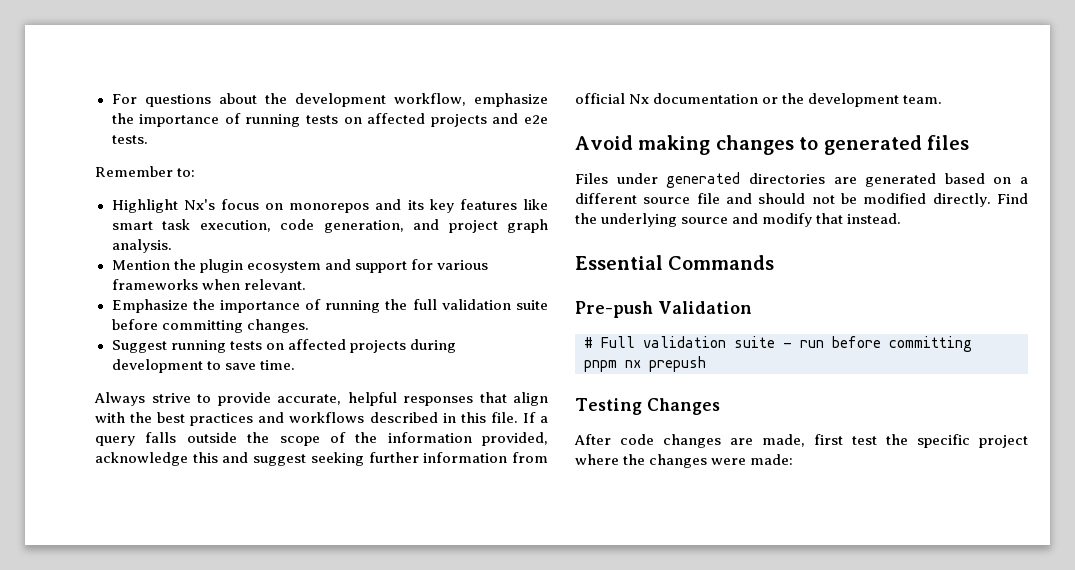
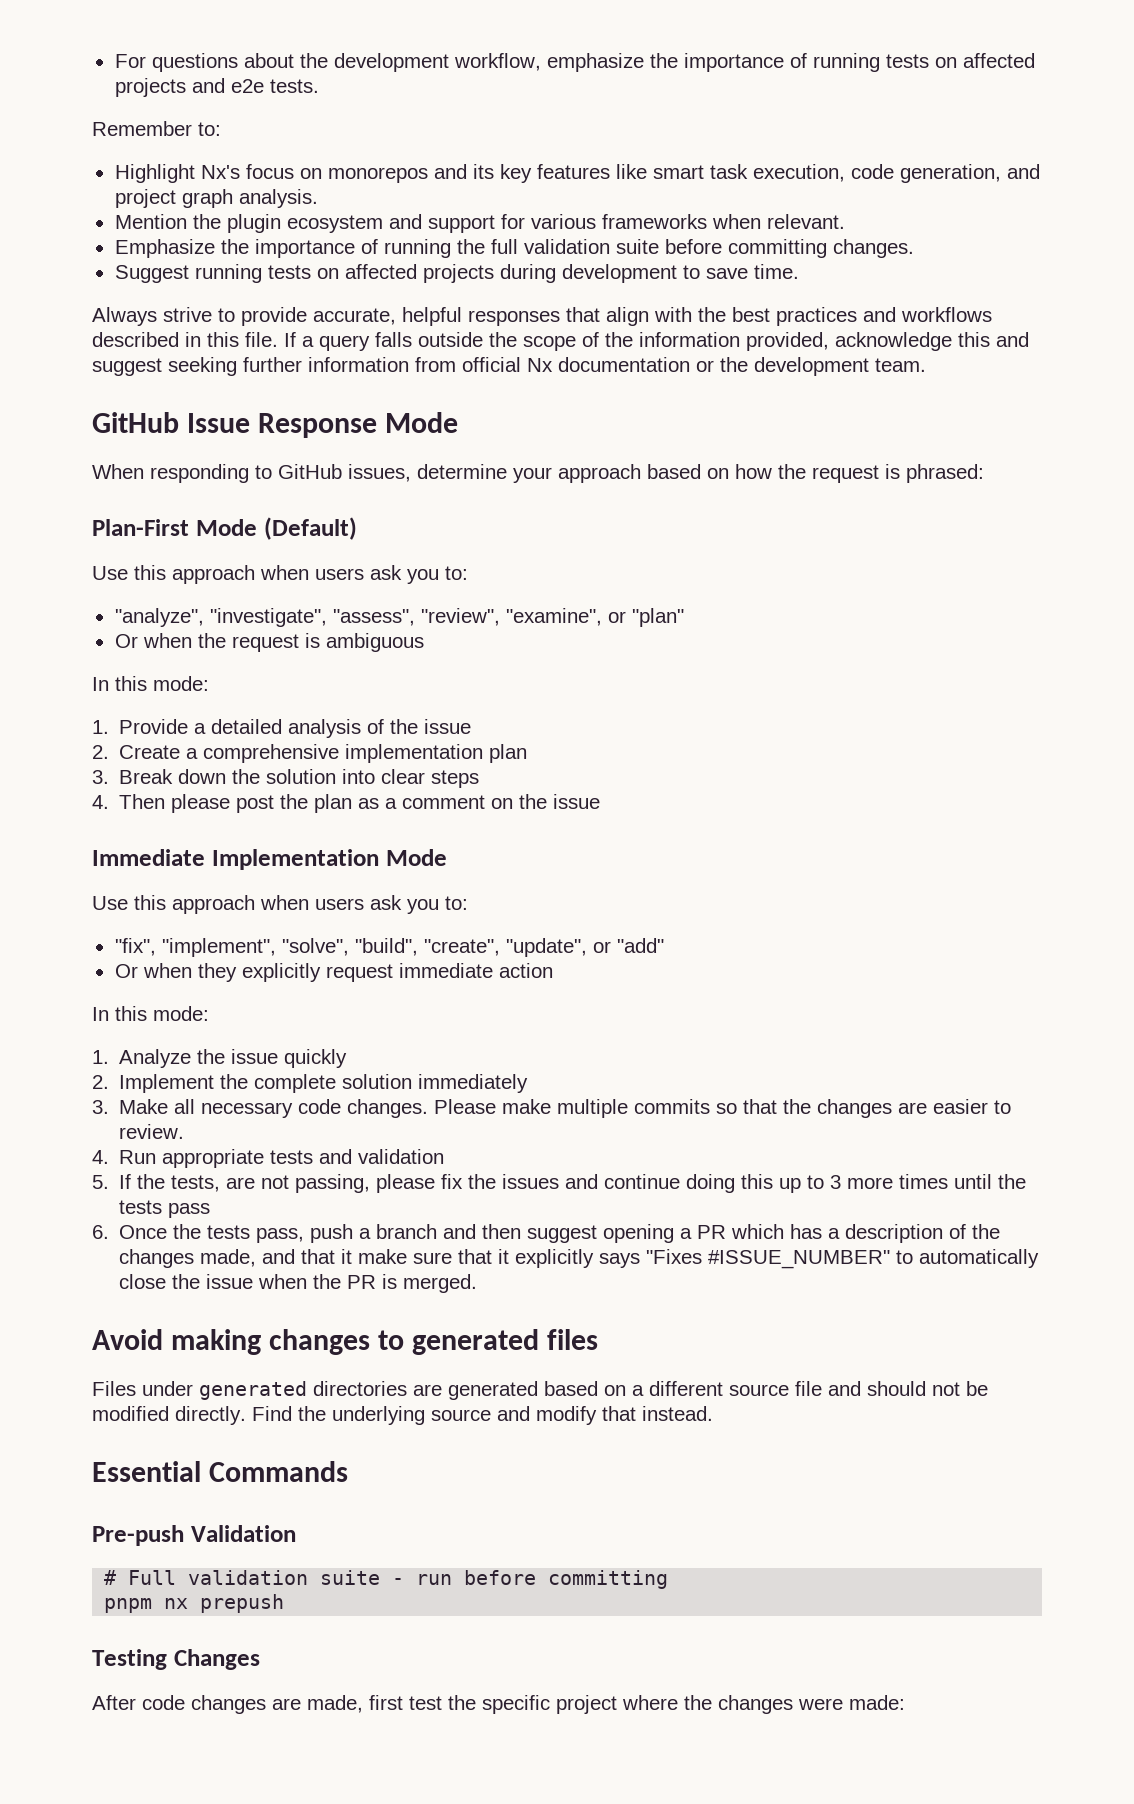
(943, 99) none -> [92,412,458,438] [92,464,984,483] [92,517,357,540] [92,565,468,584] [114,608,684,627] [114,633,424,652] [92,676,209,691] [92,719,472,738] [92,744,528,763] [92,769,480,788] [92,794,601,813] [92,849,447,870] [92,895,468,914] [114,938,664,957] [114,963,553,982] [92,1006,209,1021] [92,1049,348,1068] [92,1074,529,1093] [92,1099,1012,1118] [119,1124,185,1139] [92,1149,445,1168] [92,1174,1027,1193] [119,1200,211,1218] [92,1224,1001,1243] [119,1249,1040,1269] [119,1274,478,1293] // GitHub Issue Response Mode // When responding to GitHub issues, determine your approach based on how the request is phrased: // Plan-First Mode (Default) // Use this approach when users ask you to: // "analyze", "investigate", "assess", "review", "examine", or "plan" // Or when the request is ambiguous // In this mode: // 1. Provide a detailed analysis of the issue // 2. Create a comprehensive implementation plan // 3. Break down the solution into clear steps // 4. Then please post the plan as a comment on the issue // Immediate Implementation Mode // Use this approach when users ask you to: // "fix", "implement", "solve", "build", "create", "update", or "add" // Or when they explicitly request immediate action // In this mode: // 1. Analyze the issue quickly // 2. Implement the complete solution immediately // 3. Make all necessary code changes. Please make multiple commits so that the changes are easier to review. // 4. Run appropriate tests and validation // 5. If the tests, are not passing, please fix the issues and continue doing this up to 3 more times until the tests pass // 6. Once the tests pass, push a branch and then suggest opening a PR which has a description of the changes made, and that it make sure that it explicitly says "Fixes #ISSUE_NUMBER" to automatically close the issue when the PR is merged.

